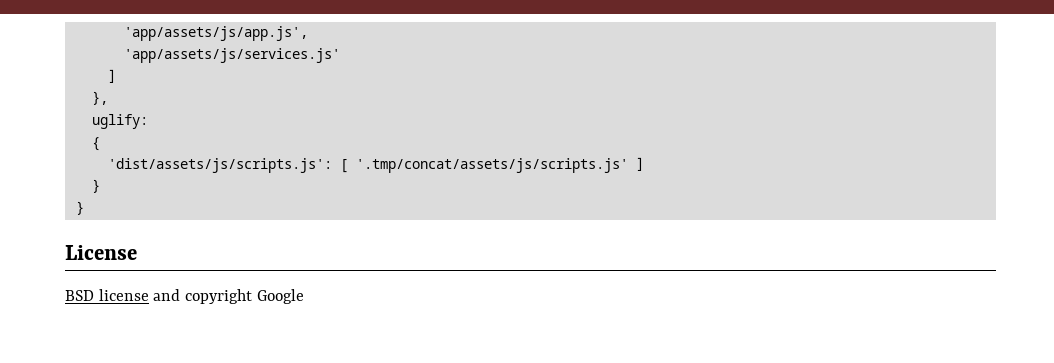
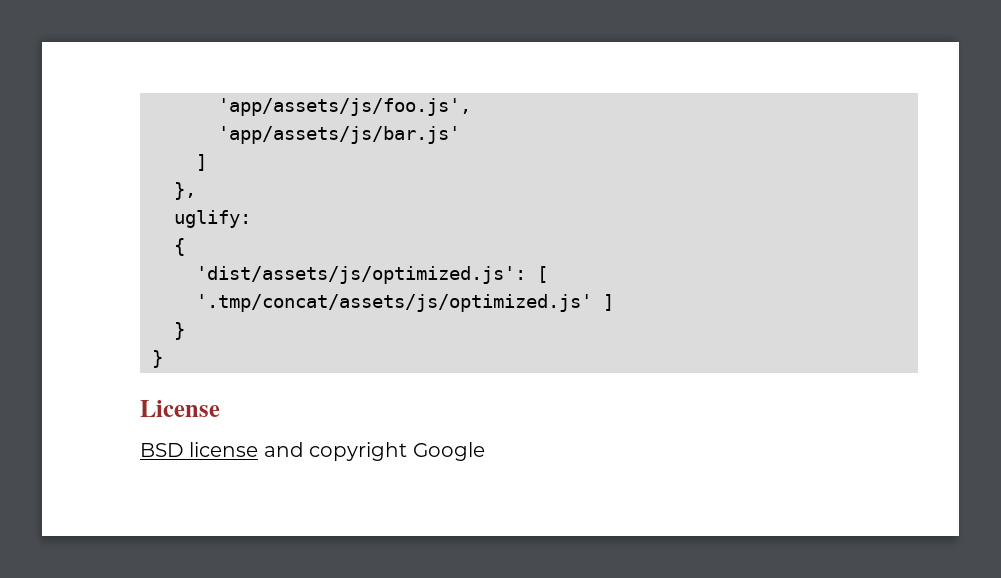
[123,26,308,41] [123,48,340,63] 'app/assets/js/app.js', // 'app/assets/js/services.js' -> [218,98,471,116] [218,126,460,144] 'app/assets/js/foo.js', // 'app/assets/js/bar.js'
[107,158,628,173] 'dist/assets/js/scripts.js': [ '.tmp/concat/assets/js/scripts.js' -> [196,266,548,284] [196,294,592,312] 'dist/assets/js/optimized.js': [ '.tmp/concat/assets/js/optimized.js'

